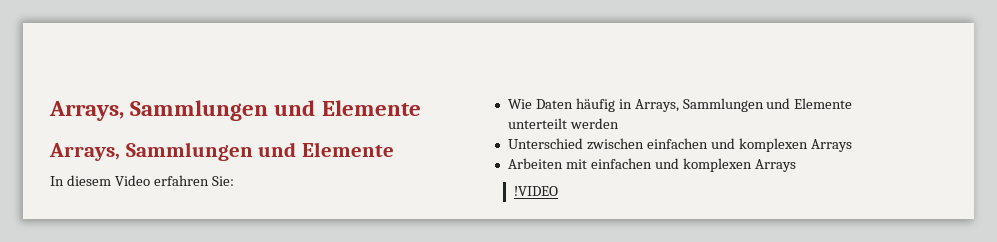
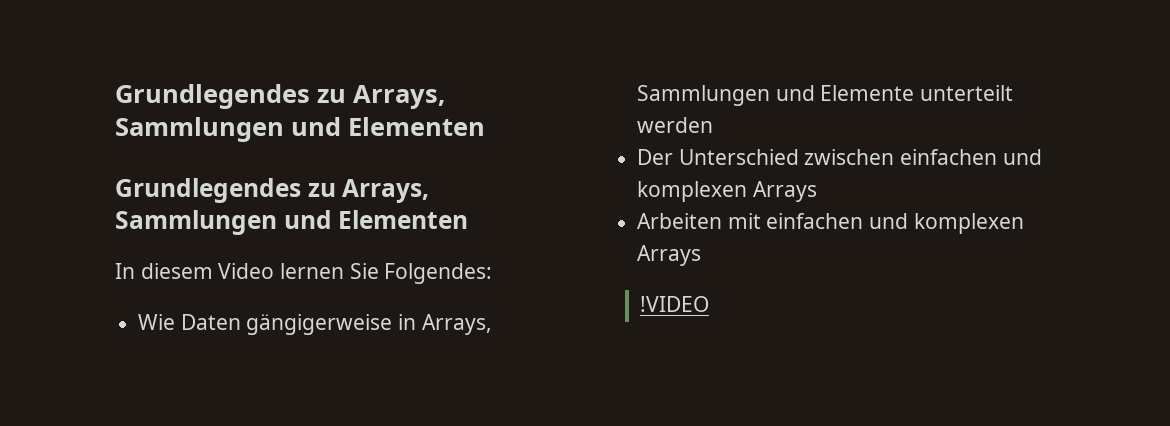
[49,100,421,121] [49,142,394,161] Arrays, Sammlungen und Elemente // Arrays, Sammlungen und Elemente -> [115,84,445,109] [115,117,485,142] [115,178,430,203] [115,210,469,235] Grundlegendes zu Arrays, Sammlungen und Elementen // Grundlegendes zu Arrays, Sammlungen und Elementen
[153,175,234,186] erfahren Sie: -> [280,263,493,284] lernen Sie Folgendes:
[575,98,615,112] häufig -> [246,314,393,335] gängigerweise
(619, 123) none -> [637,149,674,165] Der

